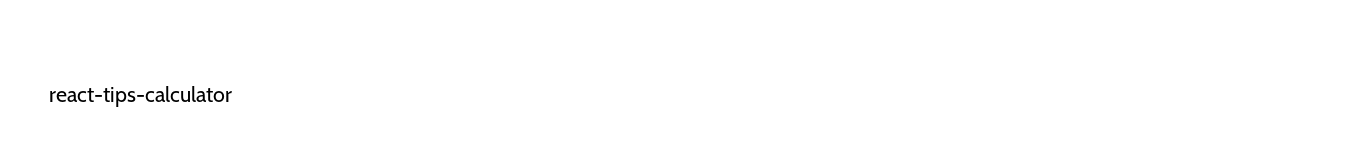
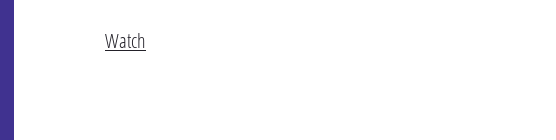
[49,86,232,107] react-tips-calculator -> [105,33,146,48] Watch

